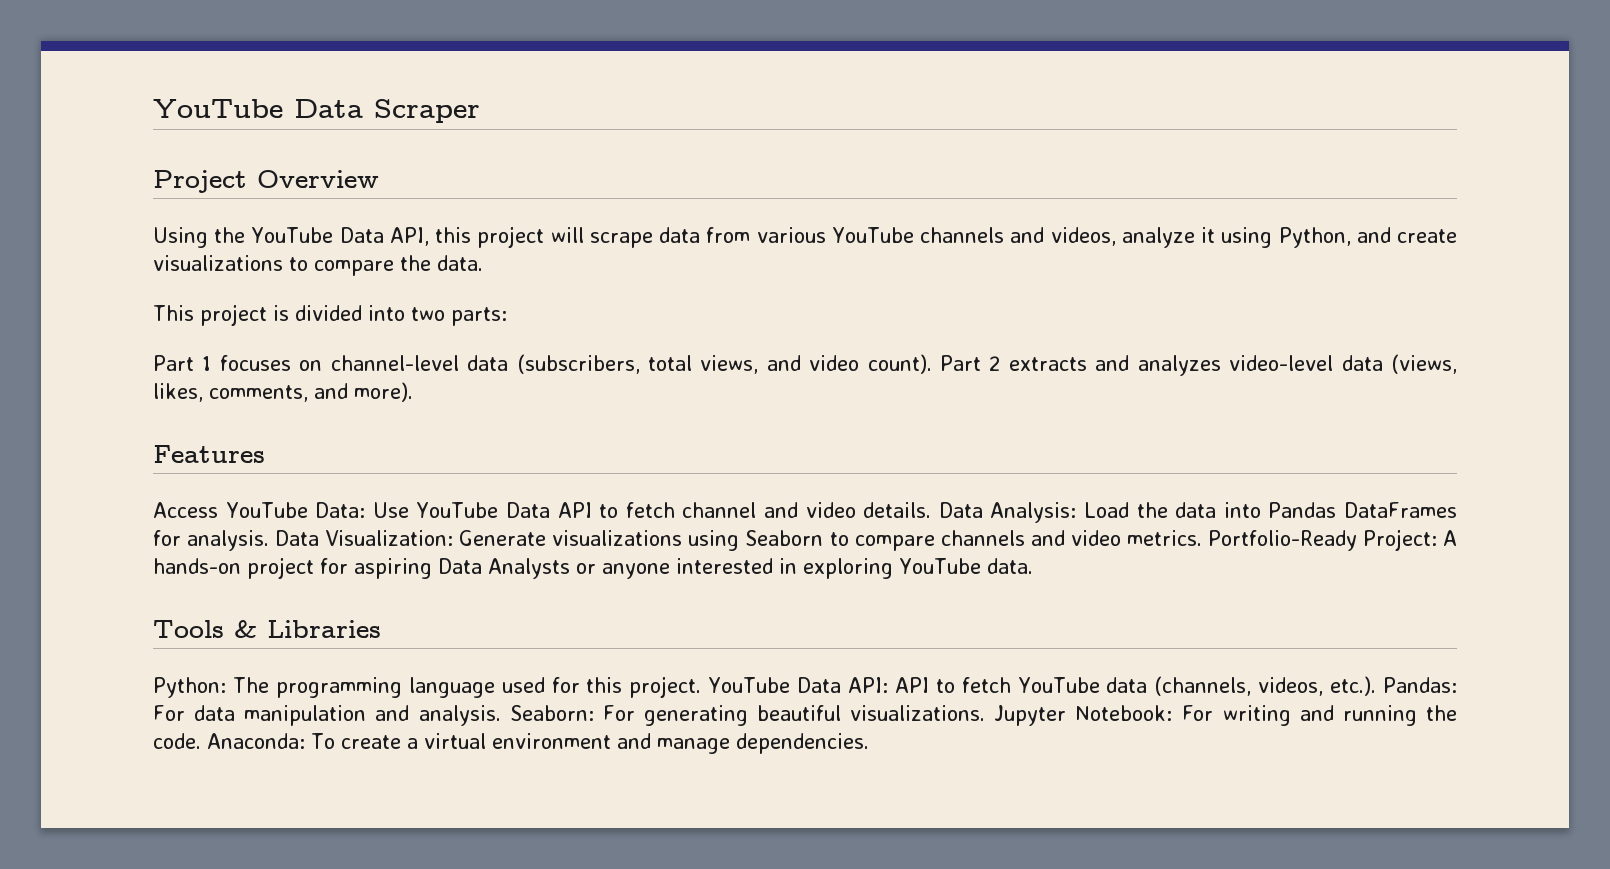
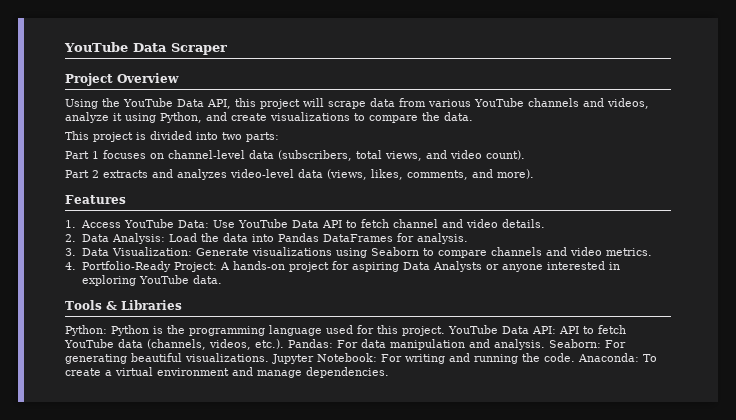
(932, 364) none -> (525, 155) //
(265, 454) none -> [65,220,76,228] 1.
(932, 510) none -> [65,234,76,242] // 2.
(270, 540) none -> [65,248,76,256] // 3.
(1202, 538) none -> [65,262,76,270] // 4.
[232,677,269,693] The -> [111,325,185,336] Python is the

